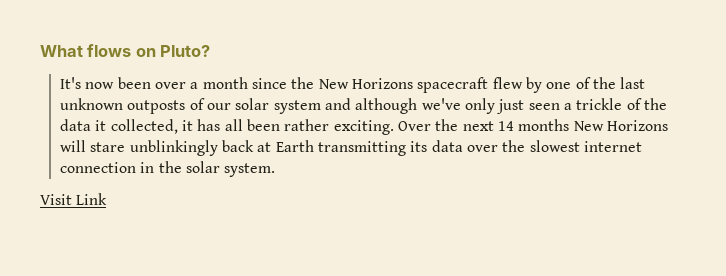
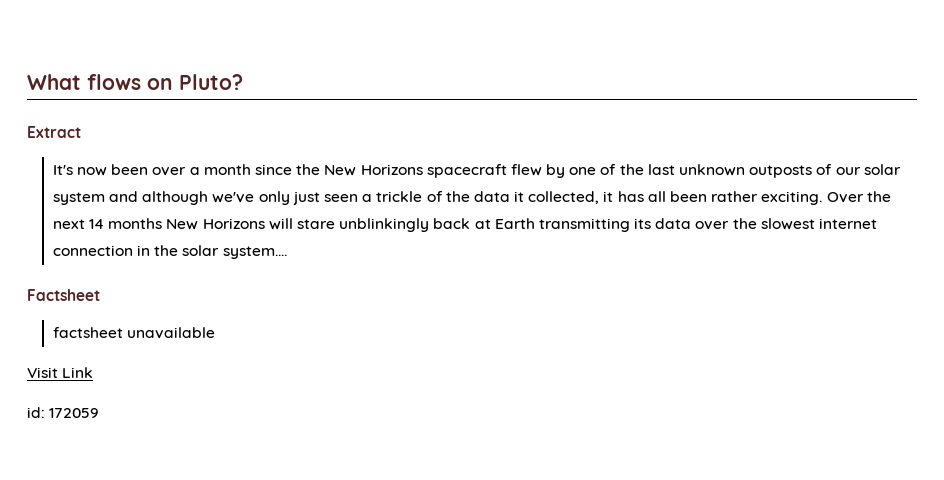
(211, 51) none -> [27,126,81,138] // Extract
[224,163,276,177] system. -> [222,246,287,259] [27,289,100,301] [52,327,216,339] system.... // Factsheet // factsheet unavailable
(108, 199) none -> [27,407,100,418] // id: 172059

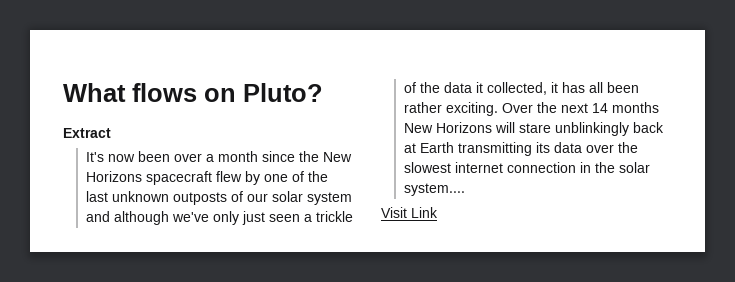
[27,289,100,301] [52,327,216,339] // Factsheet // factsheet unavailable -> (466, 189) none
[27,407,100,418] // id: 172059 -> (438, 212) none

